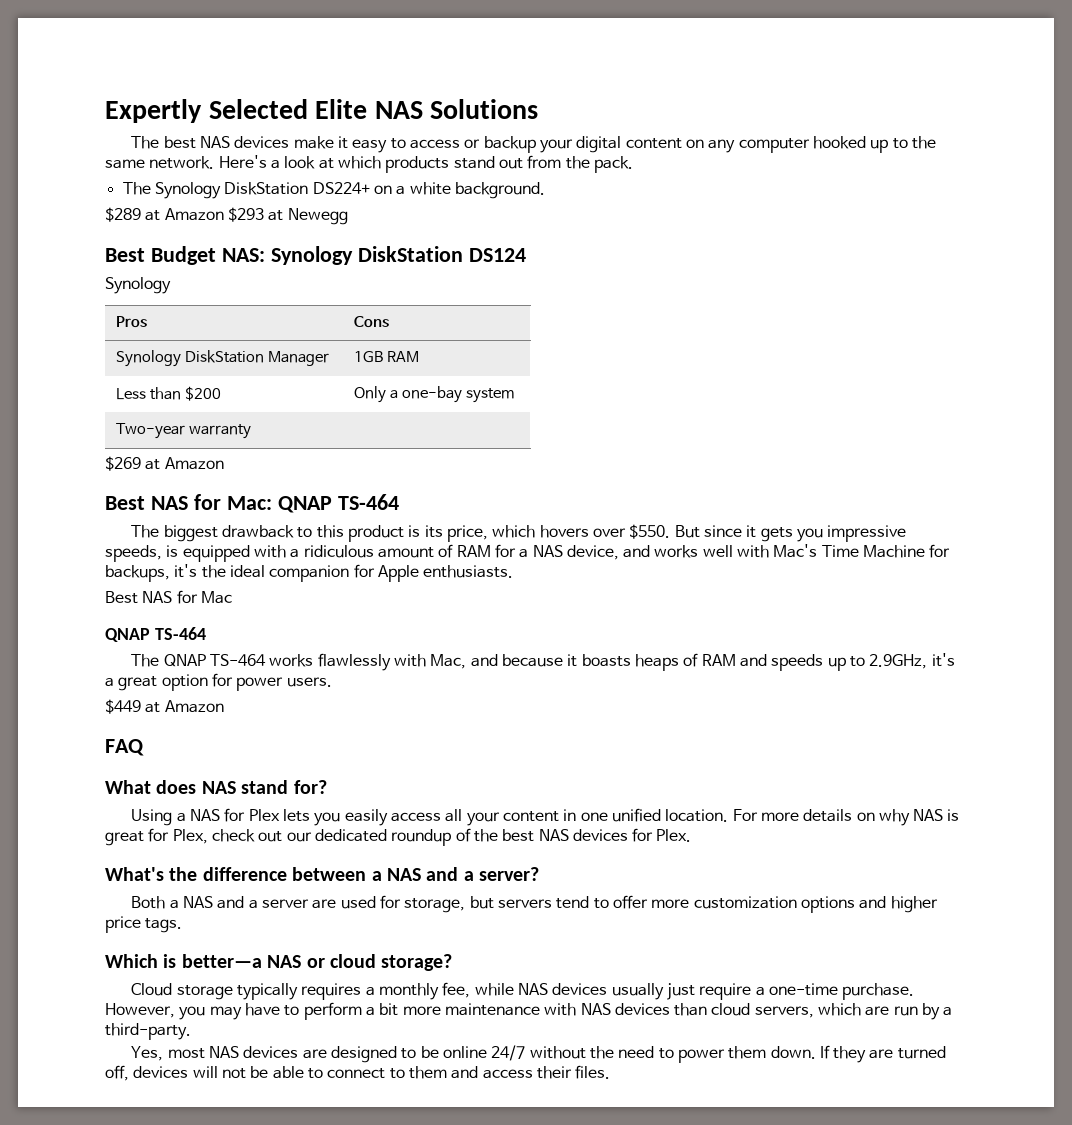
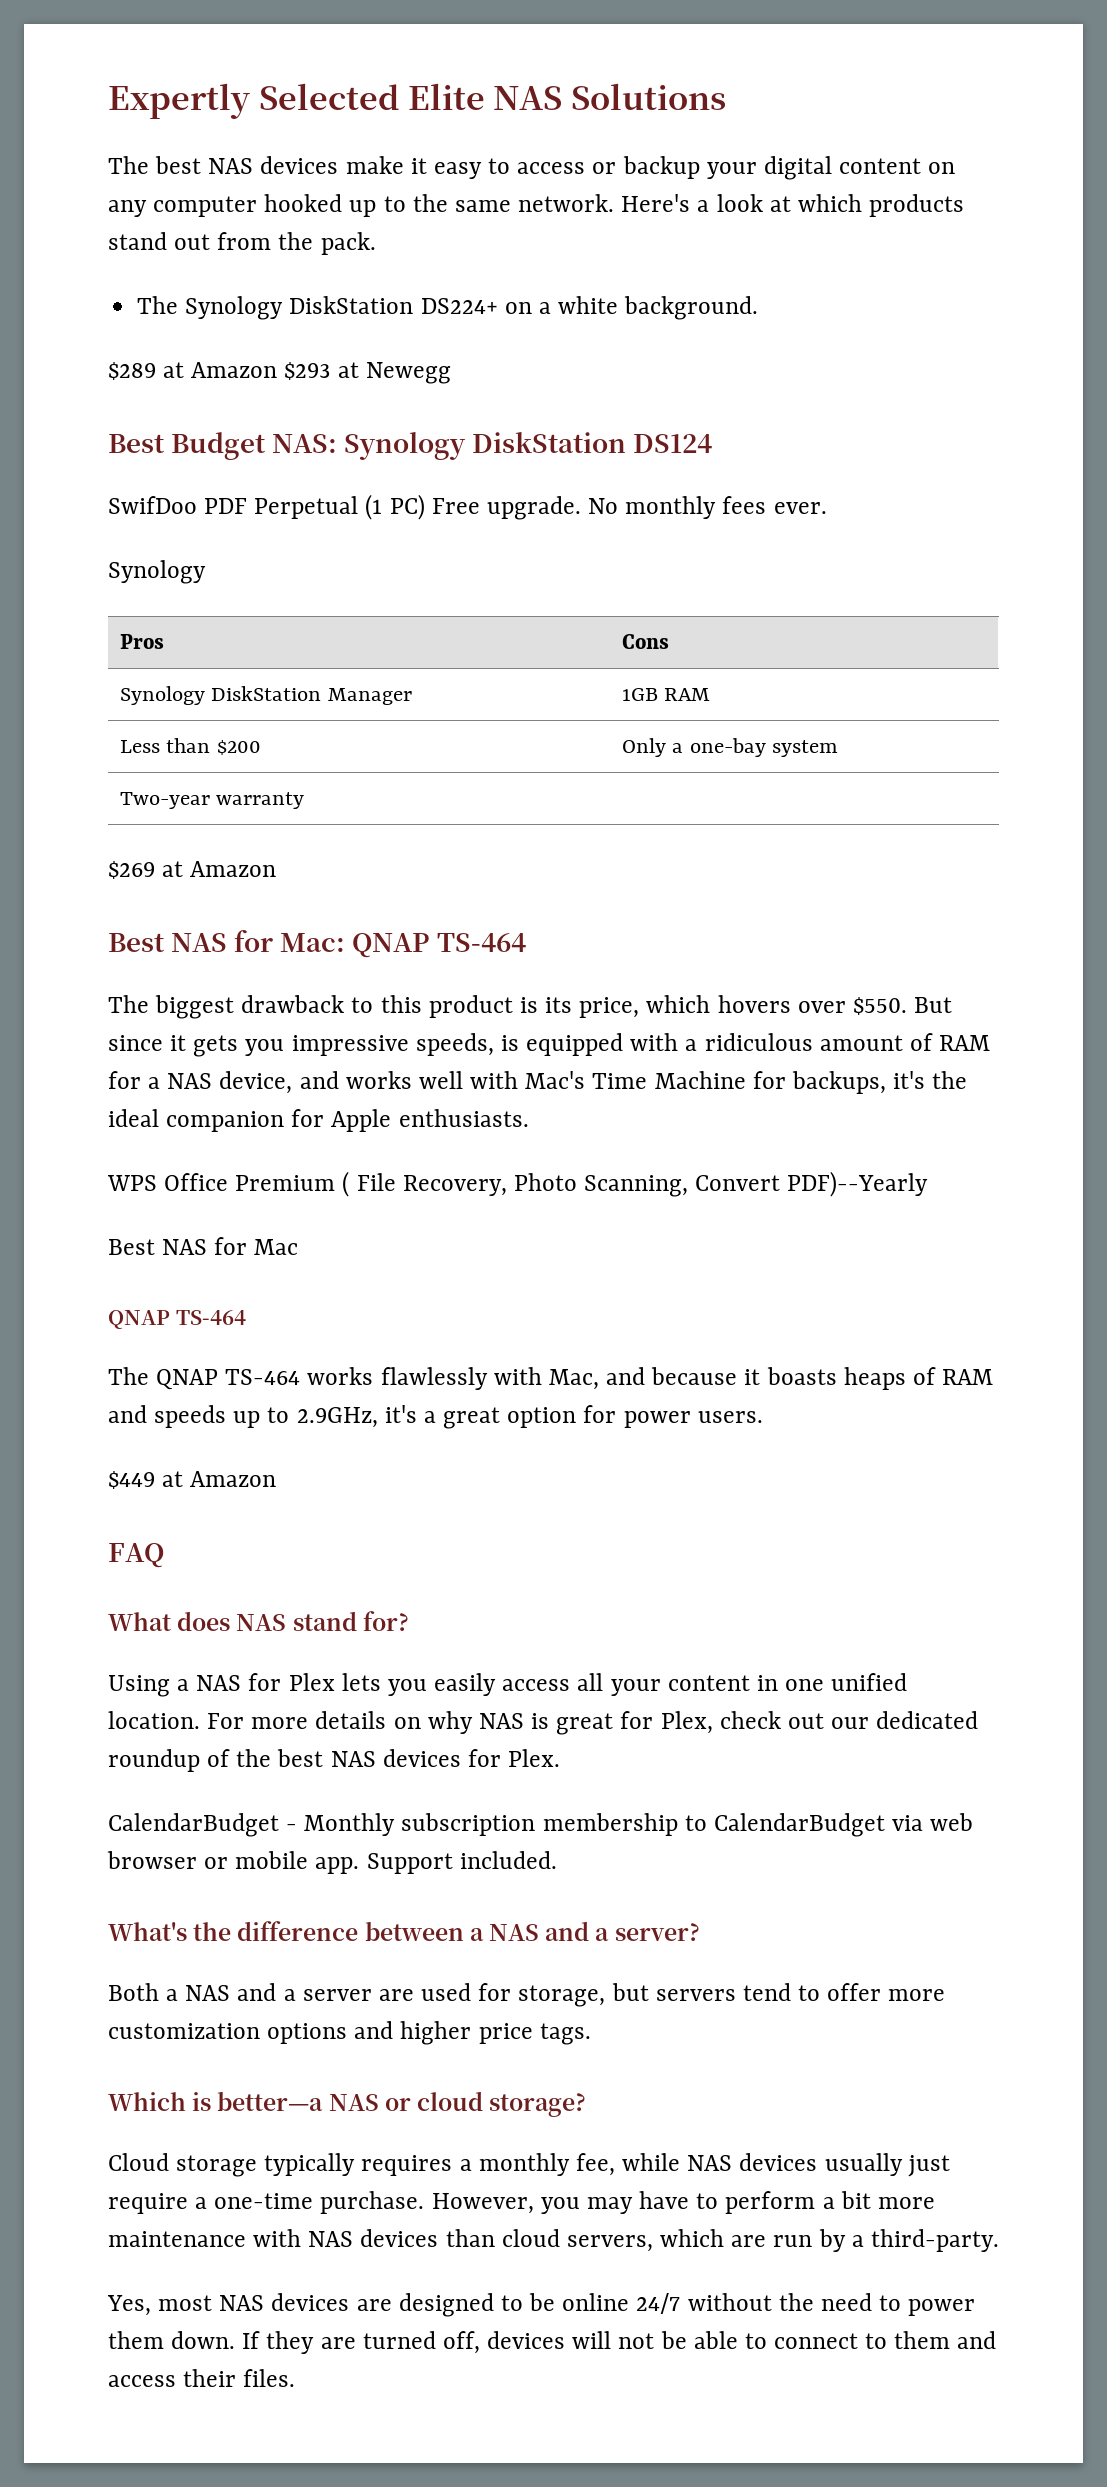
(526, 255) none -> [108,494,827,520] // SwifDoo PDF Perpetual (1 PC) Free upgrade. No monthly fees ever.
(514, 571) none -> [107,1171,929,1197] // WPS Office Premium ( File Recovery, Photo Scanning, Convert PDF)--Yearly
(692, 835) none -> [108,1813,974,1837] [107,1851,557,1874] // CalendarBudget - Monthly subscription membership to CalendarBudget via web browser or mobile app. Support included.

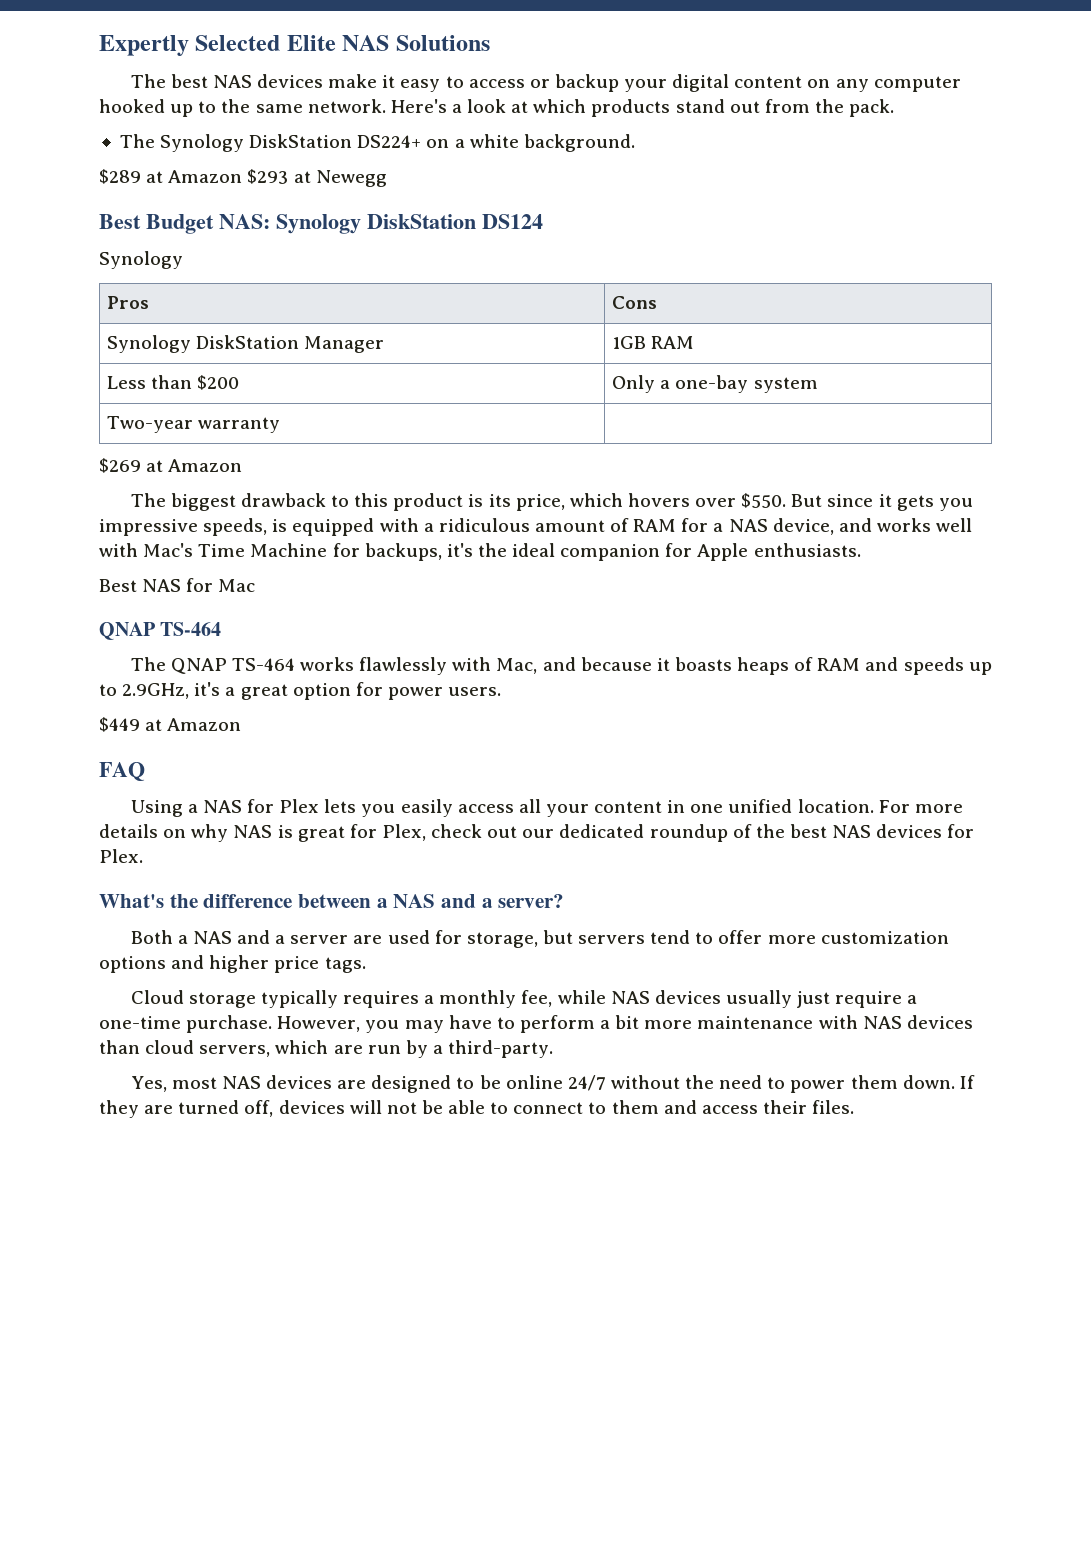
[108,494,827,520] // SwifDoo PDF Perpetual (1 PC) Free upgrade. No monthly fees ever. -> (543, 221) none
[108,930,527,958] // Best NAS for Mac: QNAP TS-464 -> (243, 465) none
[107,1171,929,1197] // WPS Office Premium ( File Recovery, Photo Scanning, Convert PDF)--Yearly -> (861, 550) none
[108,1611,409,1631] // What does NAS stand for? -> (145, 771) none
[108,1813,974,1837] [107,1851,557,1874] // CalendarBudget - Monthly subscription membership to CalendarBudget via web browser or mobile app. Support included. -> (143, 856) none
[108,2091,587,2117] // Which is better—a NAS or cloud storage? -> (366, 965) none

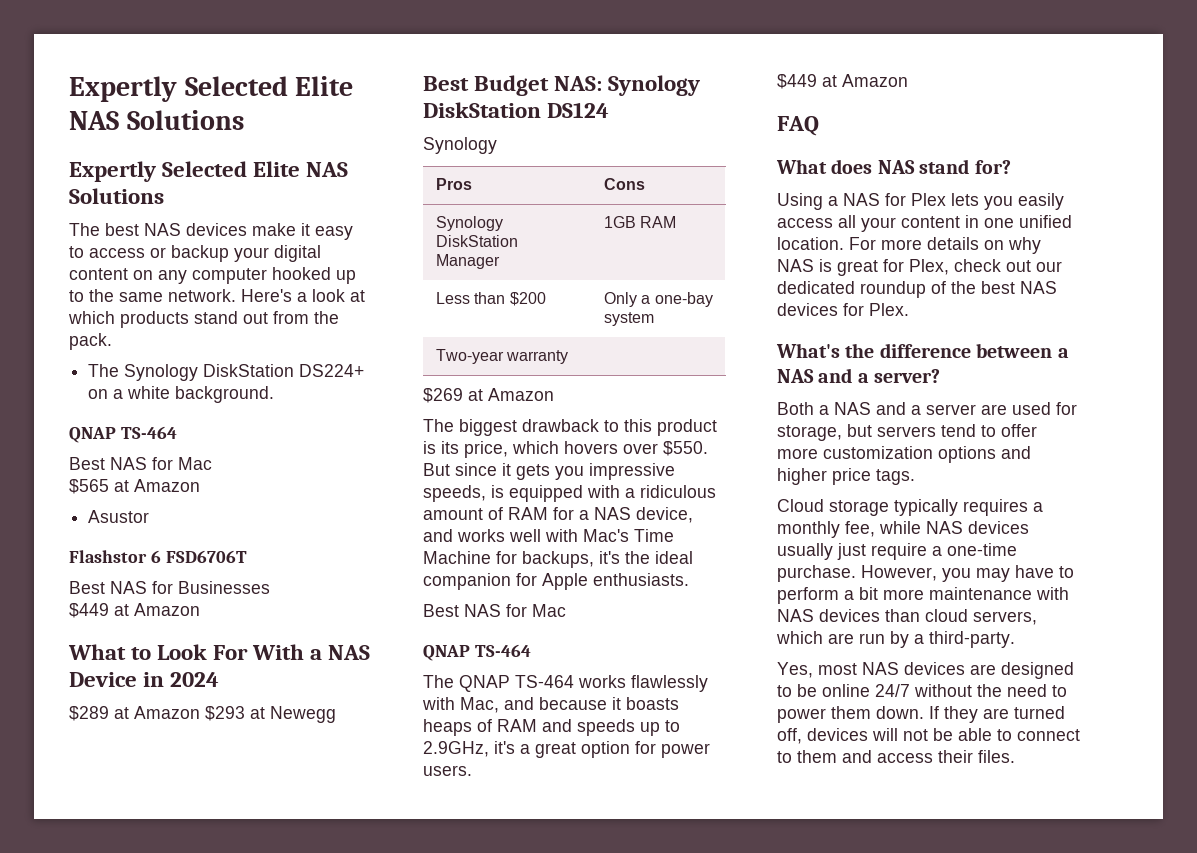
[99,35,490,56] Expertly Selected Elite NAS Solutions -> [69,76,354,102] [69,110,244,130] [69,161,349,182] [69,188,164,204] Expertly Selected Elite NAS Solutions // Expertly Selected Elite NAS Solutions
(635, 143) none -> [69,426,177,443] [69,457,212,470] [69,479,200,494] [88,510,150,523] [69,550,247,563] [69,581,270,594] [69,603,200,618] [68,644,371,660] [69,672,220,687] // QNAP TS-464 // Best NAS for Mac // $565 at Amazon // Asustor // Flashstor 6 FSD6706T // Best NAS for Businesses // $449 at Amazon // What to Look For With a NAS Device in 2024
(145, 771) none -> [776,159,1011,174] // What does NAS stand for?

